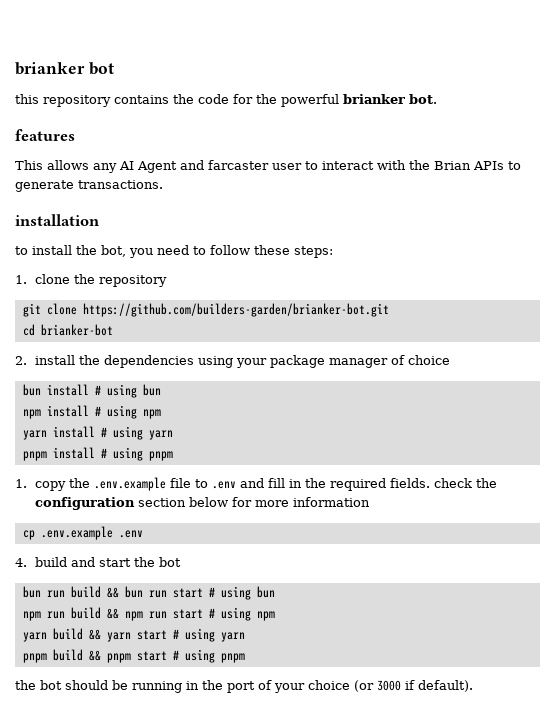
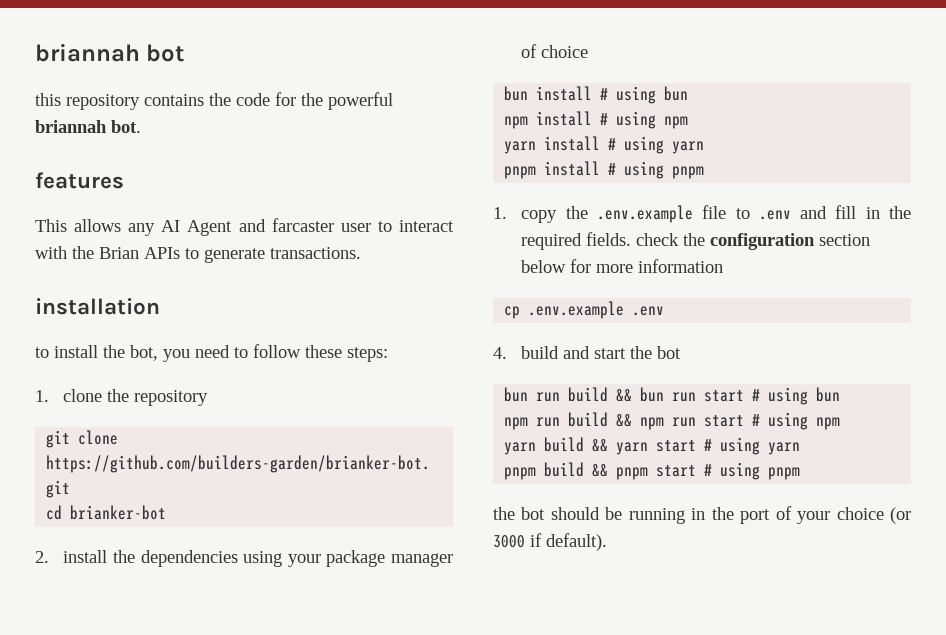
[15,62,85,75] brianker -> [35,43,140,62] briannah
[343,94,405,104] brianker -> [35,120,107,133] briannah

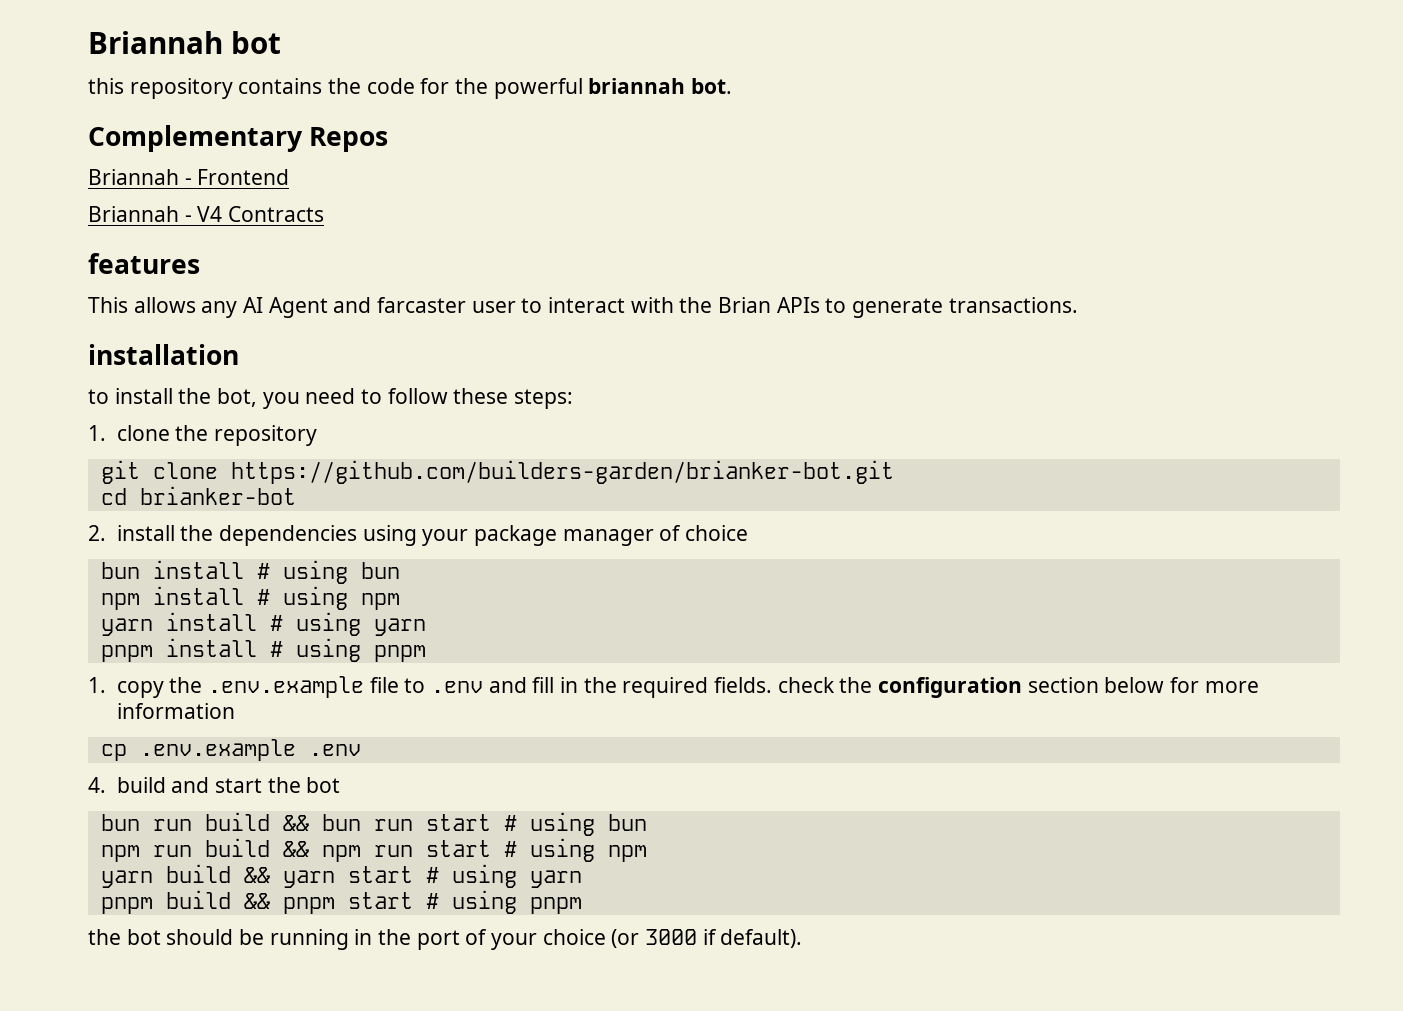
[35,43,140,62] briannah -> [88,31,223,54] Briannah
(141, 126) none -> [88,125,389,152] [88,169,290,185] [88,206,325,222] // Complementary Repos // Briannah - Frontend // Briannah - V4 Contracts

